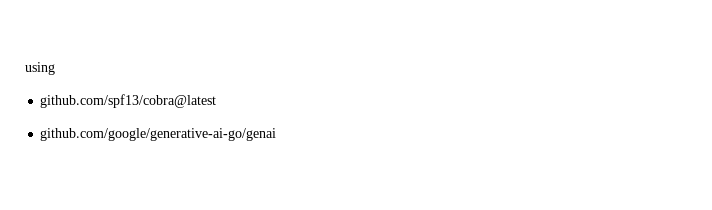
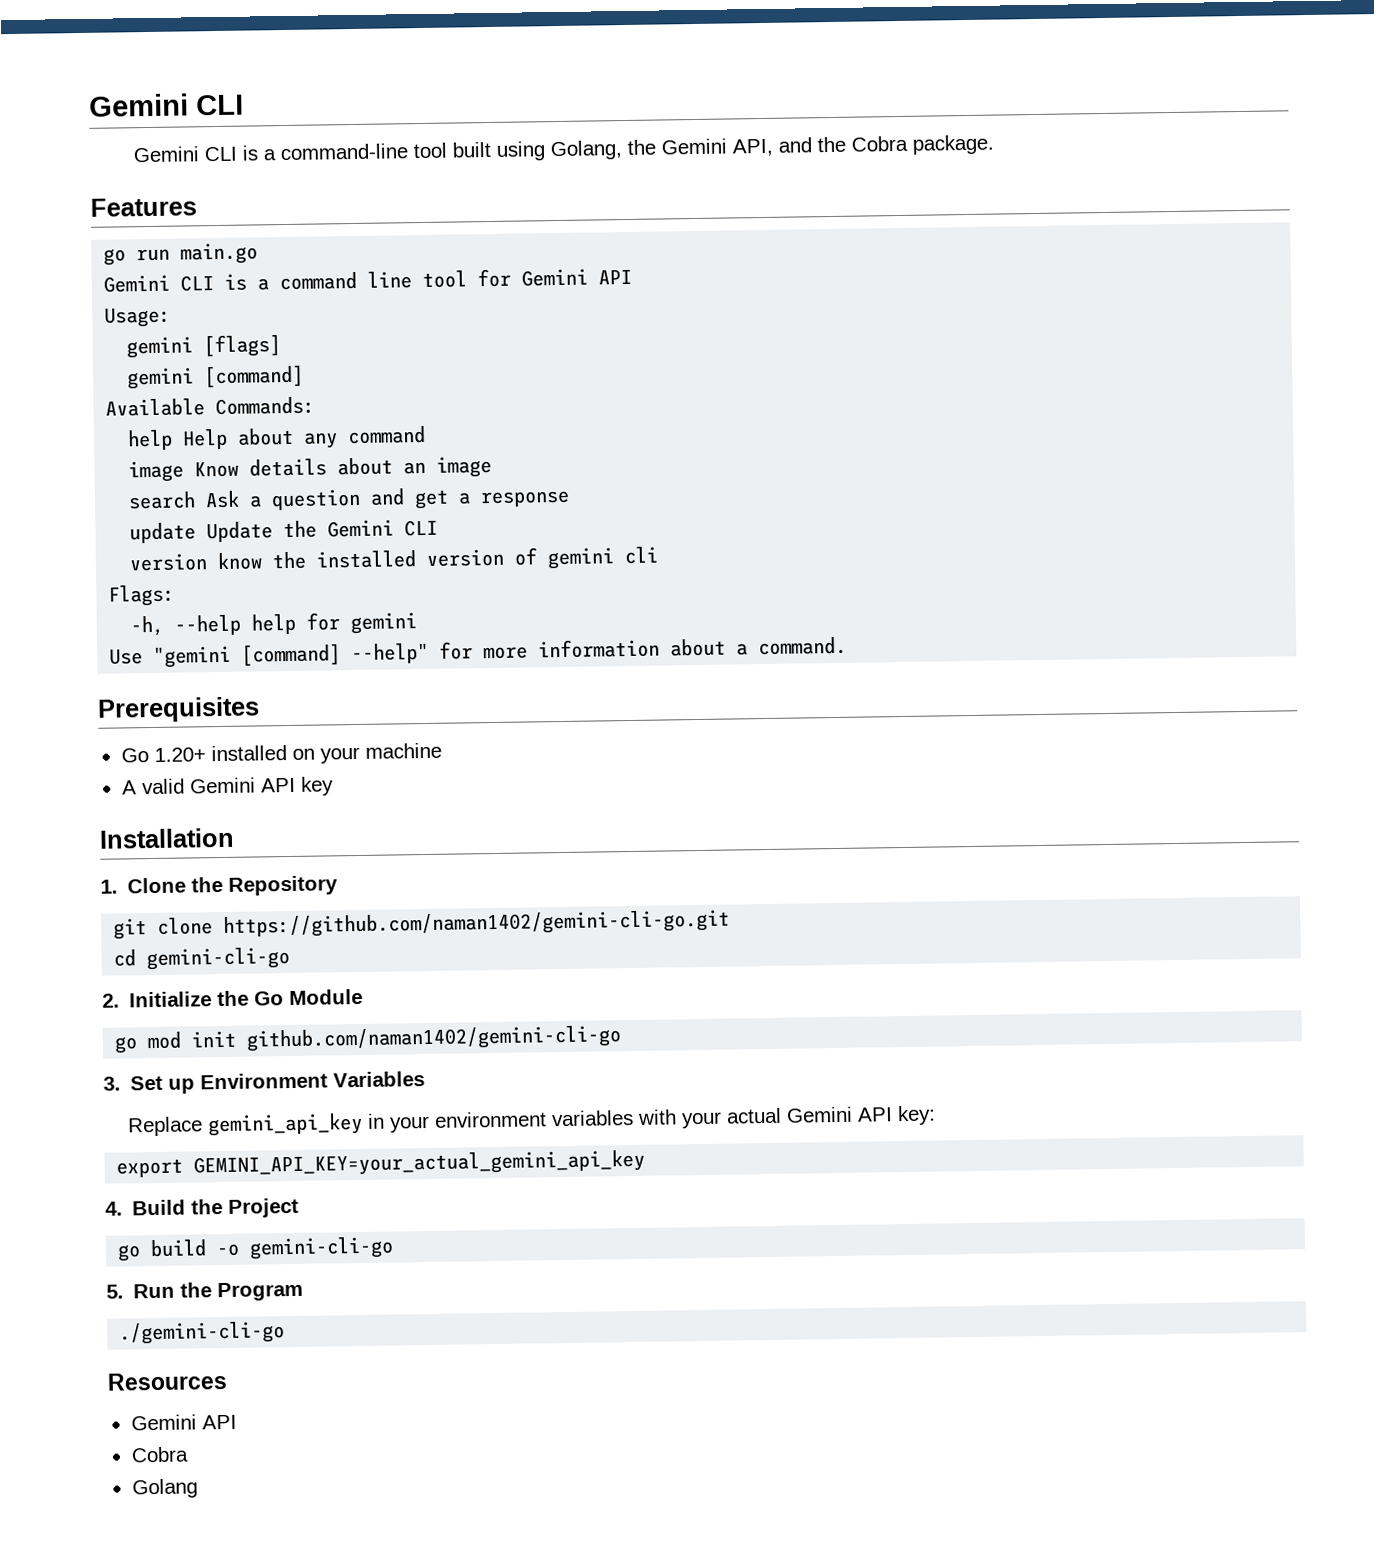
[25,62,55,75] [40,94,217,108] [40,128,277,141] using // github.com/spf13/cobra@latest // github.com/google/generative-ai-go/genai -> [89,93,244,117] [132,134,994,163] [90,197,197,217] [103,242,259,266] [103,268,633,293] [104,307,172,328] [126,334,282,359] [127,364,305,390] [105,396,316,417] [127,425,427,451] [128,455,493,483] [128,488,571,511] [129,519,439,544] [129,546,659,572] [108,584,176,607] [130,612,418,637] [109,636,848,668] [97,696,260,723] [120,742,442,764] [121,776,334,796] [99,827,235,849] [100,875,339,896] [113,909,731,940] [113,946,291,971] [102,988,364,1008] [114,1025,623,1054] [103,1071,426,1094] [127,1105,936,1137] [116,1149,646,1178] [105,1197,300,1218] [117,1236,395,1262] [106,1281,304,1302] [119,1321,286,1345] [107,1371,228,1391] [130,1414,237,1431] [130,1446,189,1463] [131,1478,198,1499] Gemini CLI // Gemini CLI is a command-line tool built using Golang, the Gemini API, and the Cobra package. // Features // go run main.go // Gemini CLI is a command line tool for Gemini API // Usage: // gemini [flags] // gemini [command] // Available Commands: // help Help about any command // image Know details about an image // search Ask a question and get a response // update Update the Gemini CLI // version know the installed version of gemini cli // Flags: // -h, --help help for gemini // Use "gemini [command] --help" for more information about a command. // Prerequisites // Go 1.20+ installed on your machine // A valid Gemini API key // Installation // 1. Clone the Repository // git clone https://github.com/naman1402/gemini-cli-go.git // cd gemini-cli-go // 2. Initialize the Go Module // go mod init github.com/naman1402/gemini-cli-go // 3. Set up Environment Variables // Replace gemini_api_key in your environment variables with your actual Gemini API key: // export GEMINI_API_KEY=your_actual_gemini_api_key // 4. Build the Project // go build -o gemini-cli-go // 5. Run the Program // ./gemini-cli-go // Resources // Gemini API // Cobra // Golang

